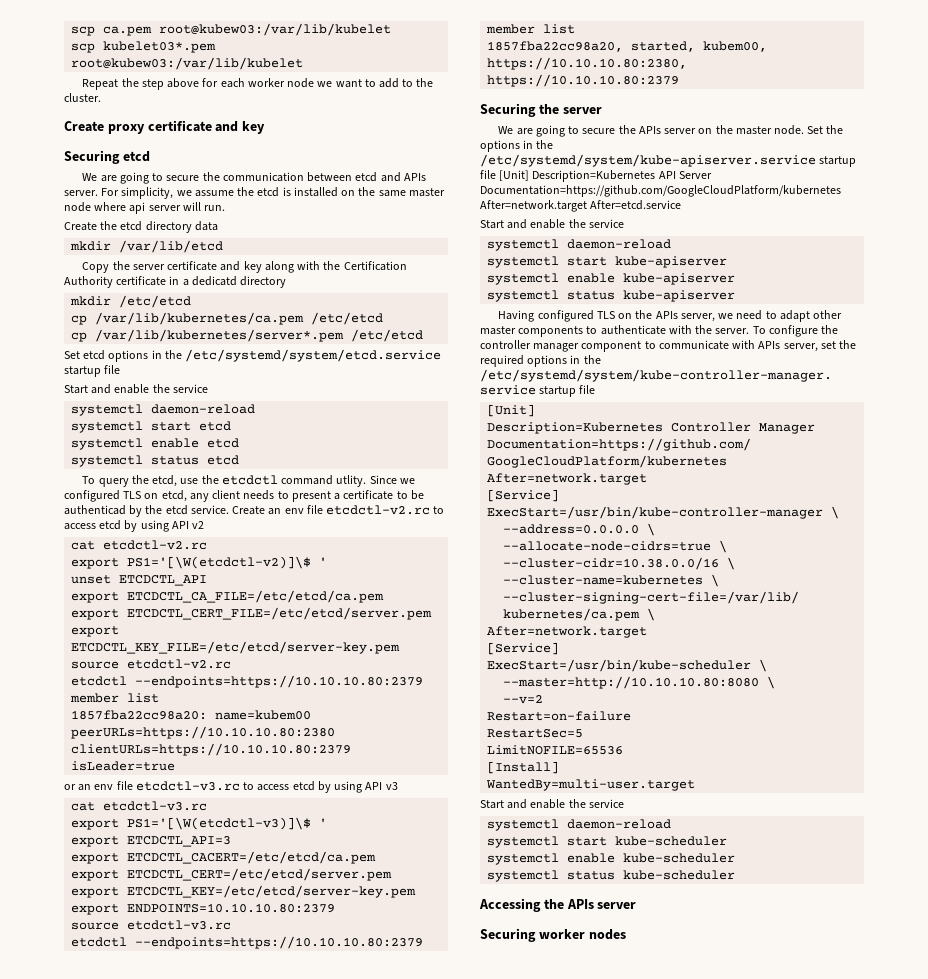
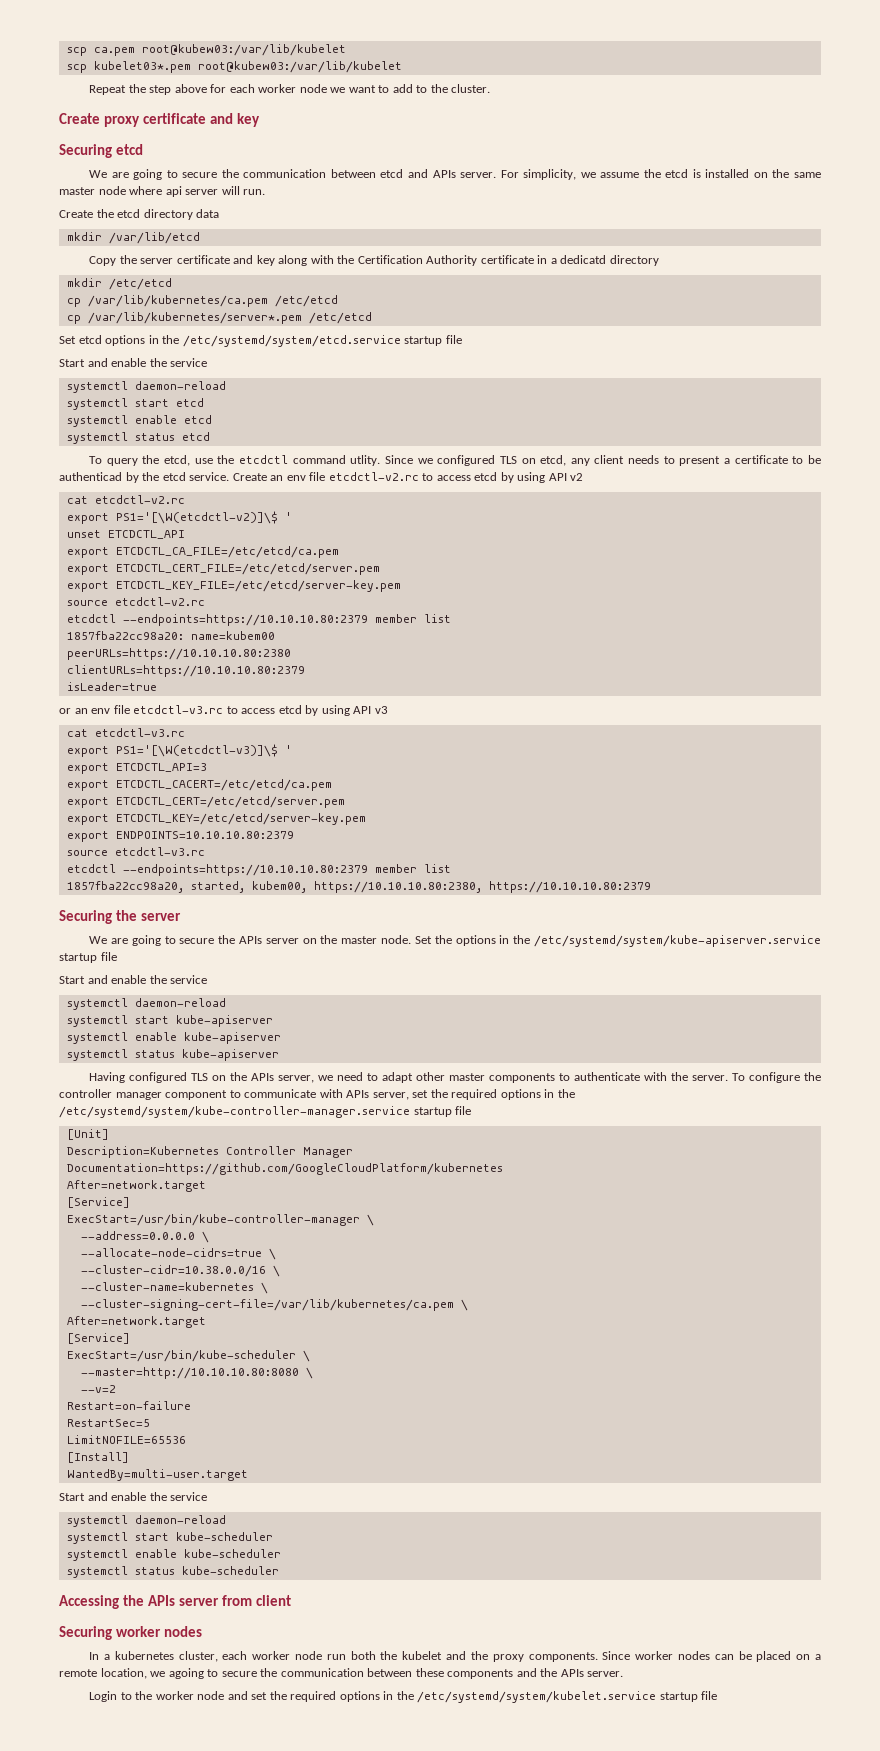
[499,170,712,182] [480,185,841,197] [480,200,682,212] [Unit] Description=Kubernetes API Server Documentation=https://github.com/GoogleCloudPlatform/kubernetes After=network.target After=etcd.service -> (117, 956) none
(637, 905) none -> [221,1595,291,1606] from client
(626, 934) none -> [89,1651,822,1662] [59,1668,624,1679] [89,1691,718,1703] // In a kubernetes cluster, each worker node run both the kubelet and the proxy components. Since worker nodes can be placed on a remote location, we agoing to secure the communication between these components and the APIs server. // Login to the worker node and set the required options in the /etc/systemd/system/kubelet.service startup file

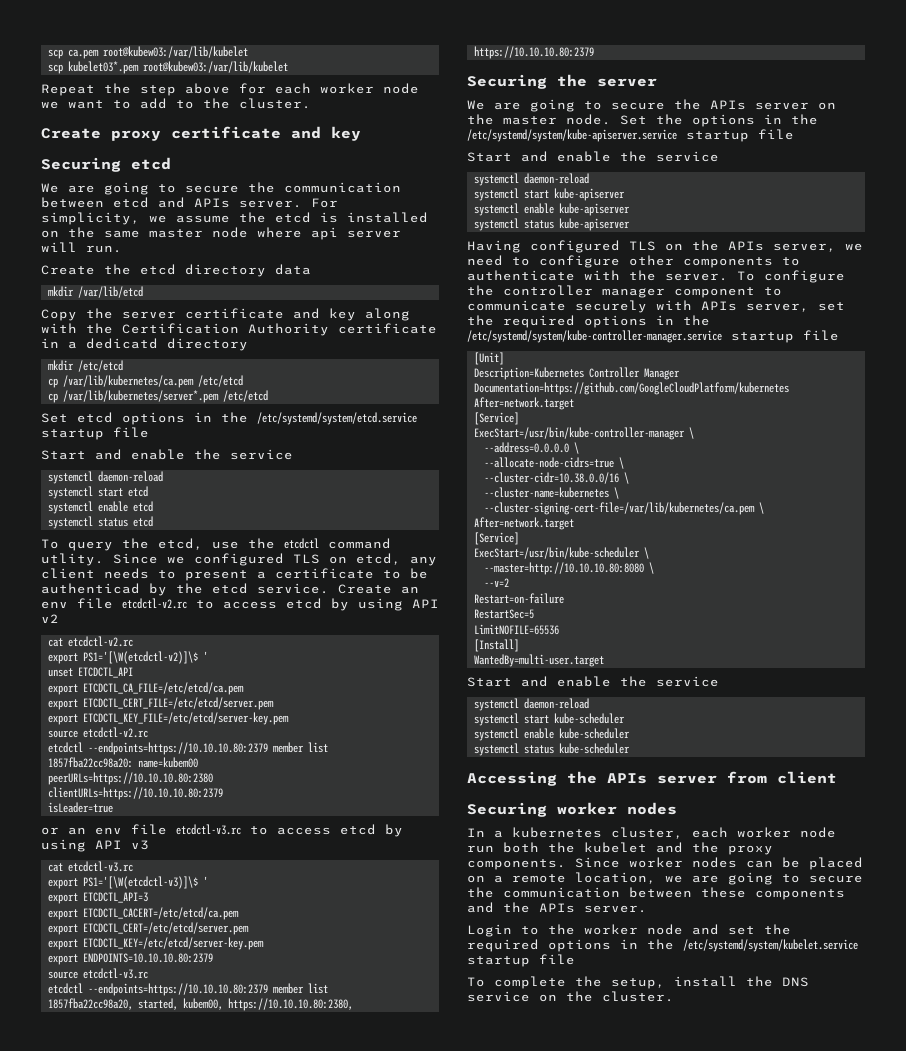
[382,1072,486,1083] adapt other master -> [539,255,674,268] configure other
(317, 1093) none -> [575,300,647,313] securely
[168,1668,204,1679] agoing -> [692,872,773,885] are going
(718, 1695) none -> [467,976,809,989] [467,991,674,1002] // To complete the setup, install the DNS service on the cluster.

